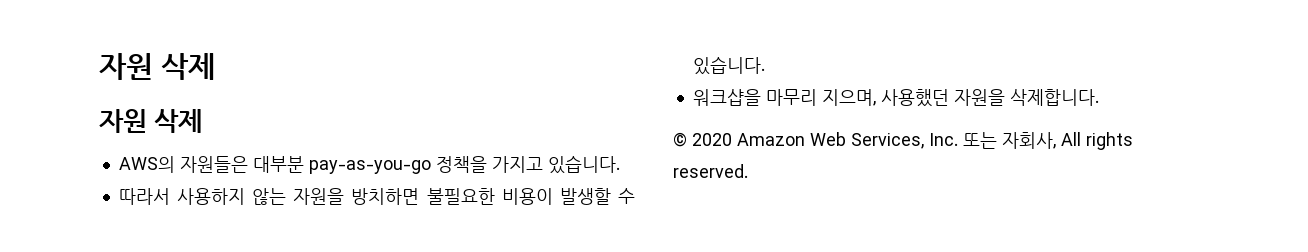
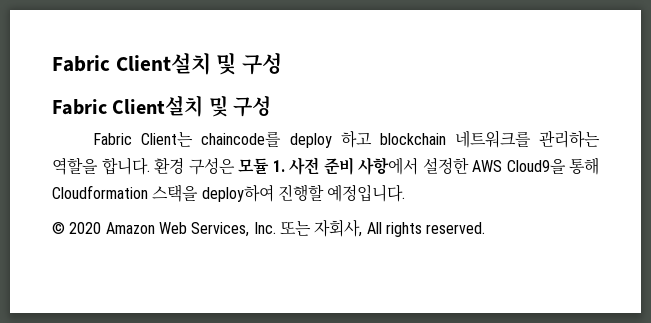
[99,53,215,80] [99,109,202,133] [118,155,620,174] [118,188,635,205] [692,56,765,75] [692,89,1099,107] 자원 삭제 // 자원 삭제 // AWS의 자원들은 대부분 pay-as-you-go 정책을 가지고 있습니다. // 따라서 사용하지 않는 자원을 방치하면 불필요한 비용이 발생할 수 있습니다. // 워크샵을 마무리 지으며, 사용했던 자원을 삭제합니다. -> [52,52,283,75] [52,95,272,117] [93,130,601,148] [52,157,599,175] [52,184,406,202] Fabric Client설치 및 구성 // Fabric Client설치 및 구성 // Fabric Client는 chaincode를 deploy 하고 blockchain 네트워크를 관리하는 역할을 합니다. 환경 구성은 모듈 1. 사전 준비 사항에서 설정한 AWS Cloud9을 통해 Cloudformation 스택을 deploy하여 진행할 예정입니다.

